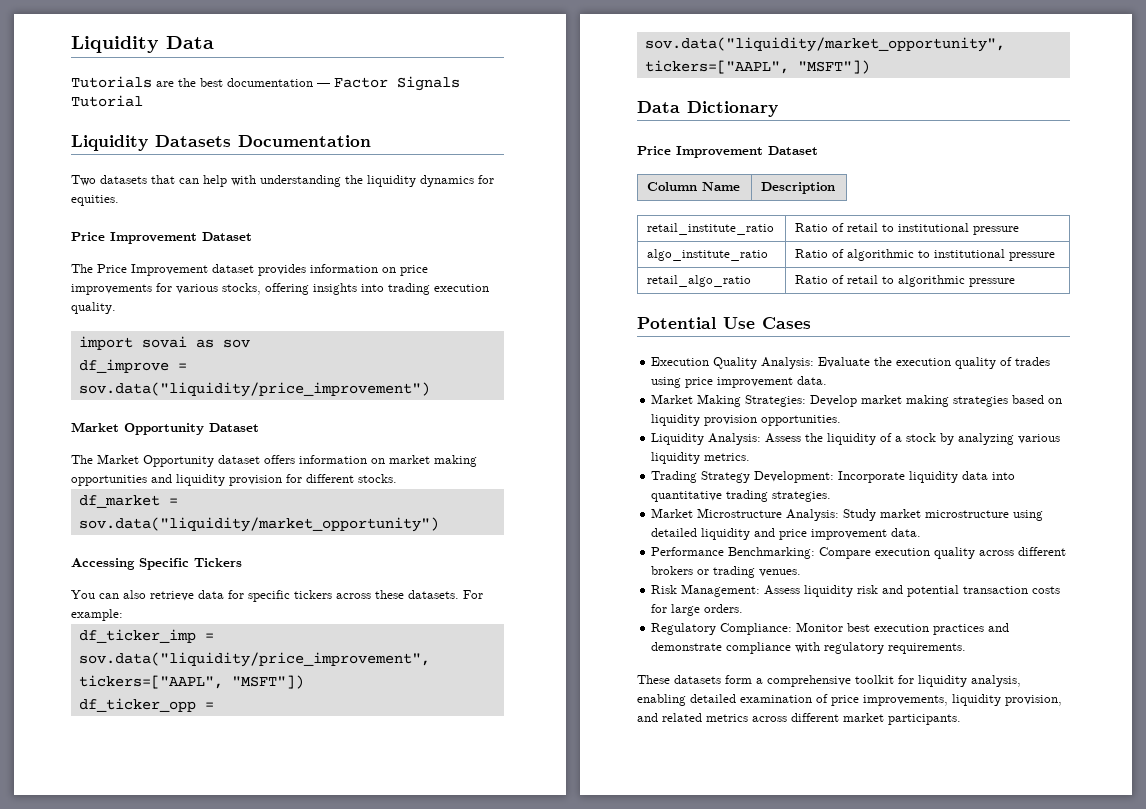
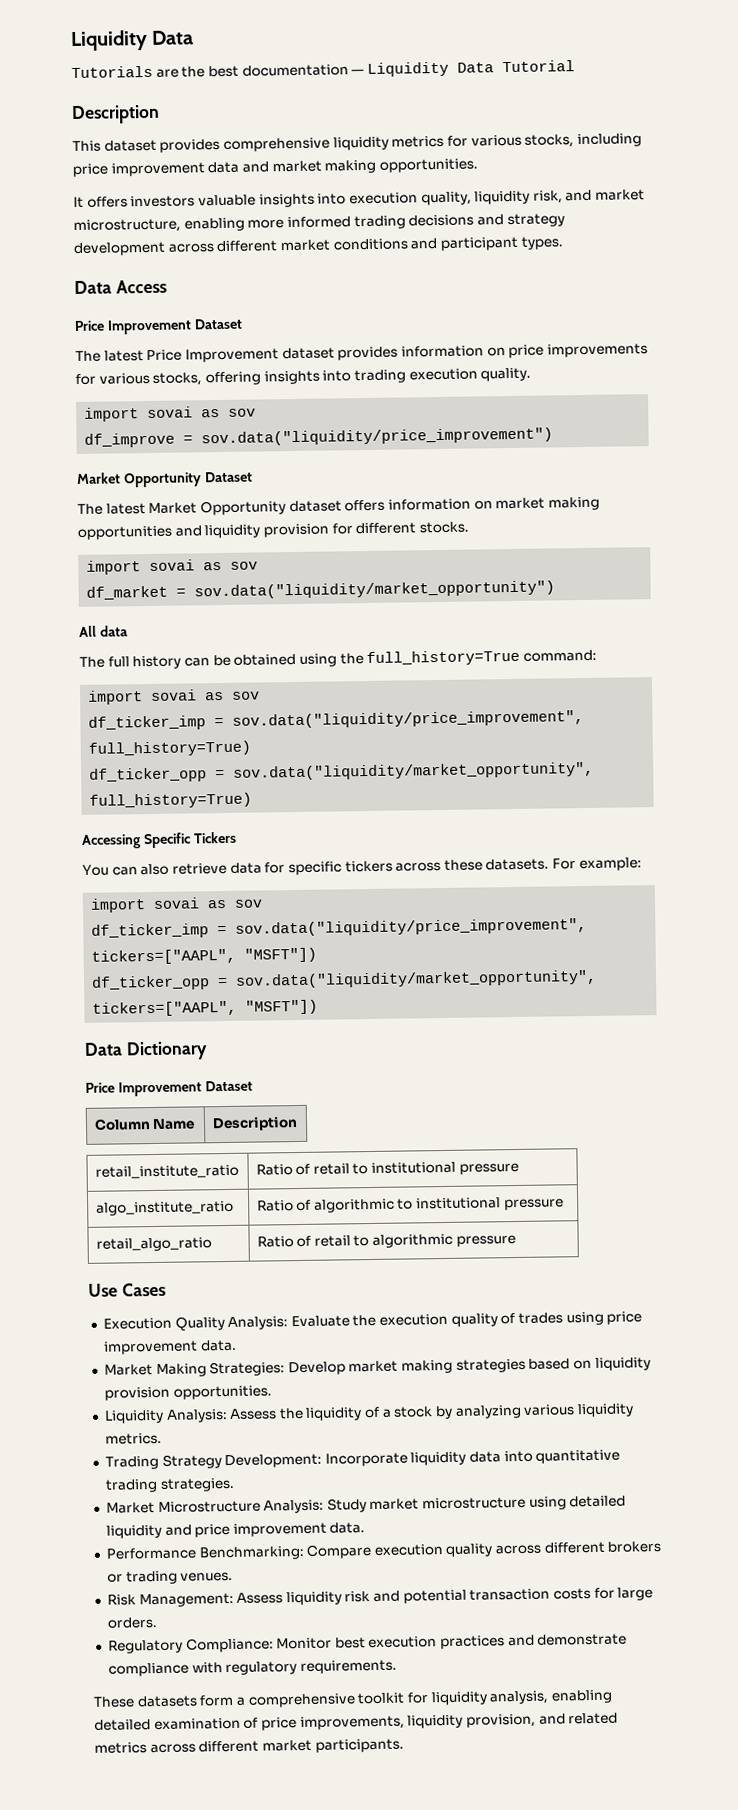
[334,76,460,91] Factor Signals -> [366,61,494,77] Liquidity Data
[71,135,371,151] [71,175,494,187] [71,195,119,206] Liquidity Datasets Documentation // Two datasets that can help with understanding the liquidity dynamics for equities. -> [71,104,160,125] [72,133,642,153] [72,158,478,178] [73,189,646,209] [73,213,565,234] [73,236,563,257] [74,279,167,295] Description // This dataset provides comprehensive liquidity metrics for various stocks, including price improvement data and market making opportunities. // It offers investors valuable insights into execution quality, liquidity risk, and market microstructure, enabling more informed trading decisions and strategy development across different market conditions and participant types. // Data Access
(93, 268) none -> [103,350,144,362] latest
(93, 459) none -> [105,503,146,515] latest
(397, 478) none -> [86,559,259,575] // import sovai as sov
(439, 524) none -> [79,625,128,637] [79,649,597,670] [88,689,261,705] [88,710,585,731] [88,740,252,757] [89,761,595,783] [89,792,253,809] // All data // The full history can be obtained using the full_history=True command: // import sovai as sov // df_ticker_imp = sov.data("liquidity/price_improvement", full_history=True) // df_ticker_opp = sov.data("liquidity/market_opportunity", full_history=True)
(123, 615) none -> [90,897,264,913] // import sovai as sov
[637,317,716,329] Potential -> (516, 1241) none

